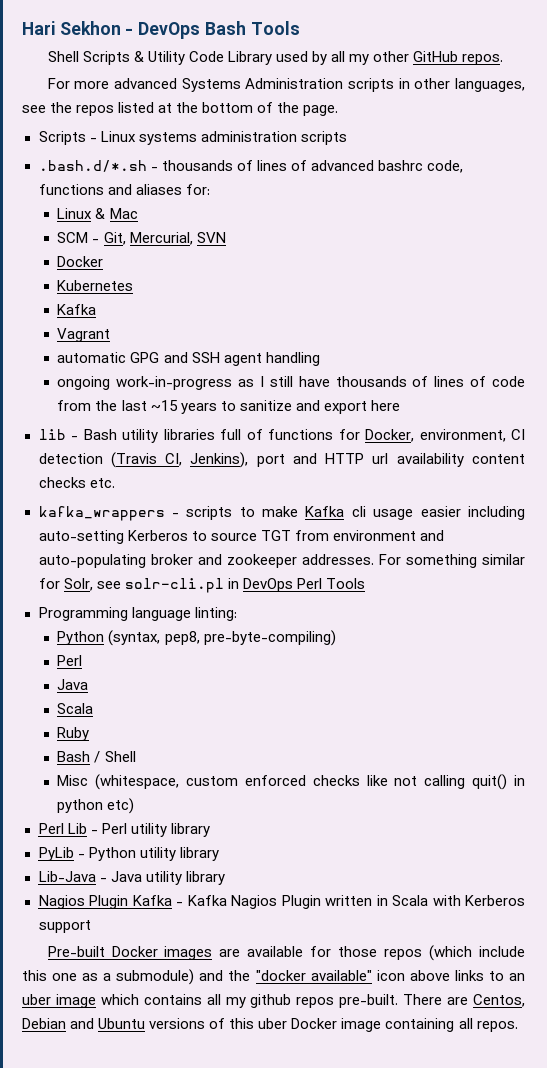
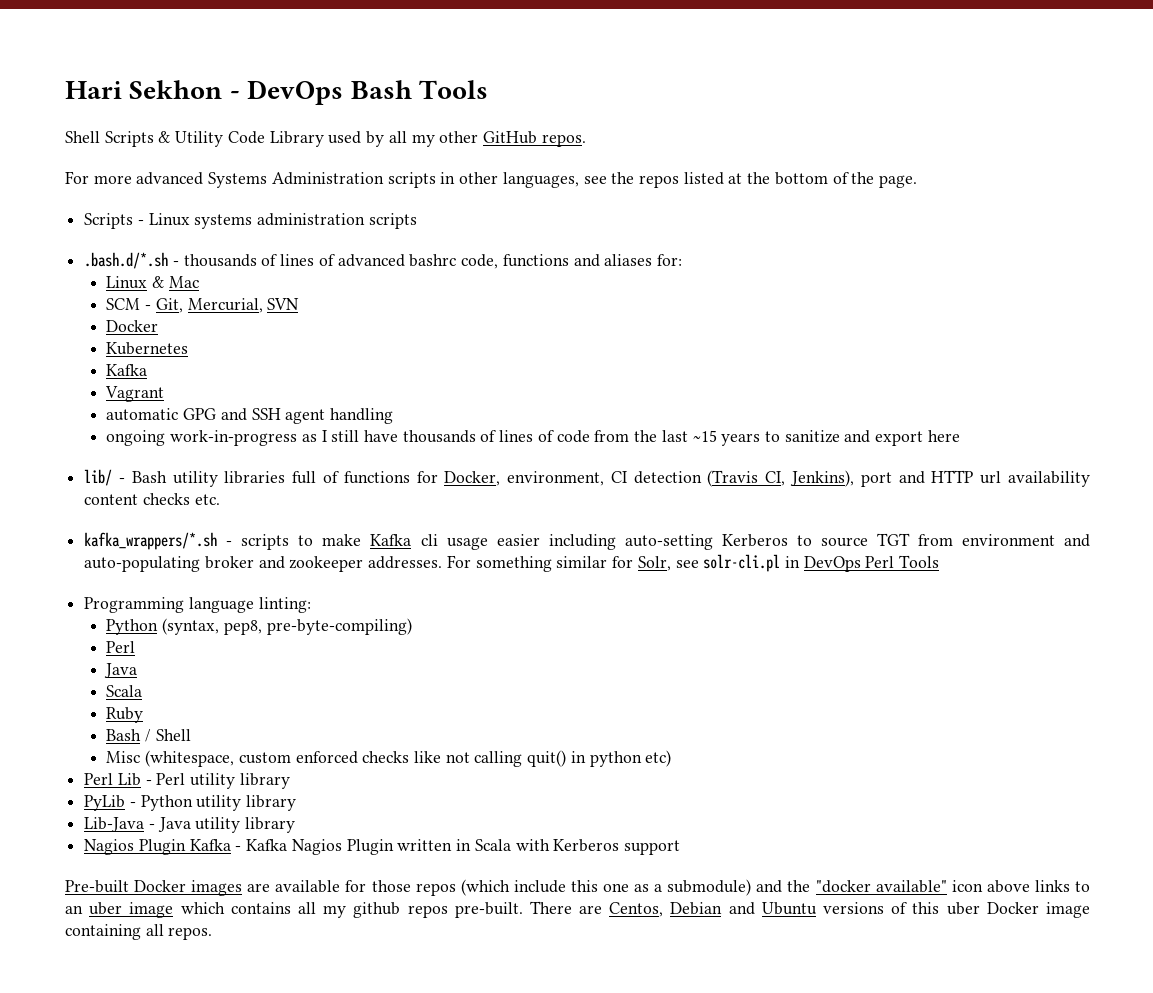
[38,429,66,440] lib -> [84,469,113,486] lib/
[38,506,165,521] kafka_wrappers -> [84,532,218,550] kafka_wrappers/*.sh

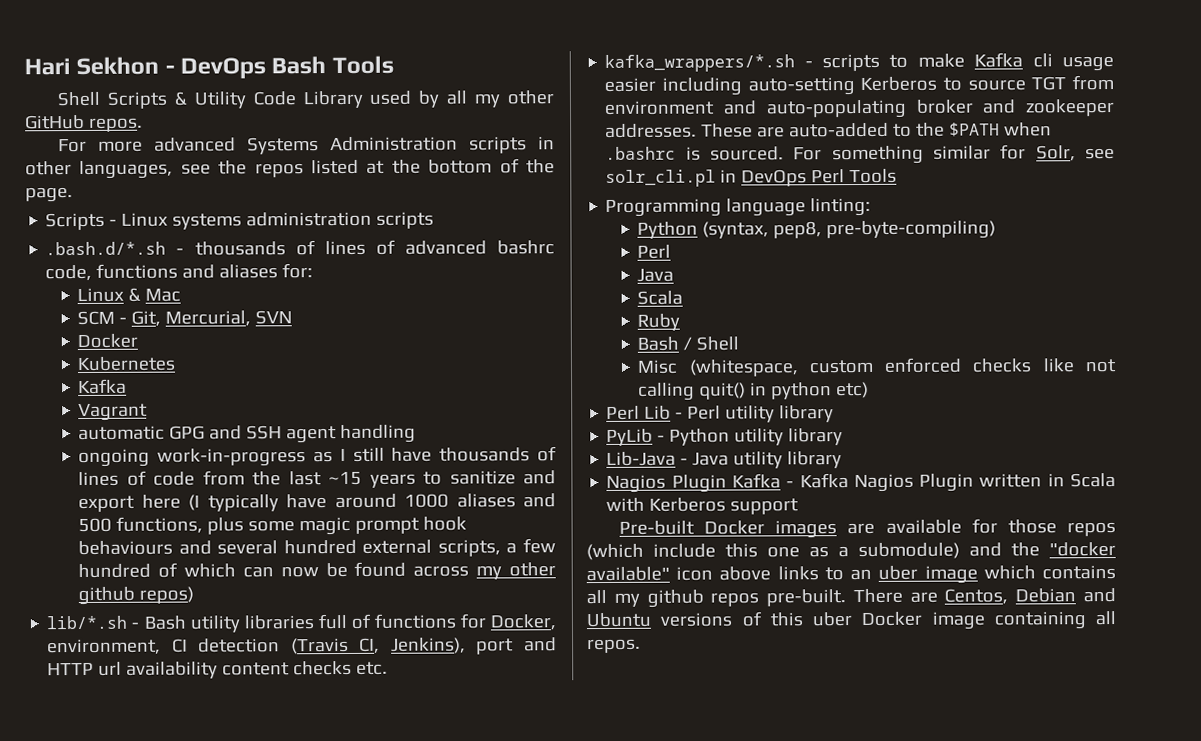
[84,469,113,486] // lib/ -> [188,493,556,512] [78,516,468,536] [78,538,556,557] [78,561,557,580] [78,586,195,606] [46,615,128,630] (I typically have around 1000 aliases and 500 functions, plus some magic prompt hook behaviours and several hundred external scripts, a few hundred of which can now be found across my other github repos) // lib/*.sh
(443, 562) none -> [701,122,1053,138] [605,146,785,161] These are auto-added to the $PATH when .bashrc is sourced.
[703,554,781,572] solr-cli.pl -> [605,169,717,187] solr_cli.pl

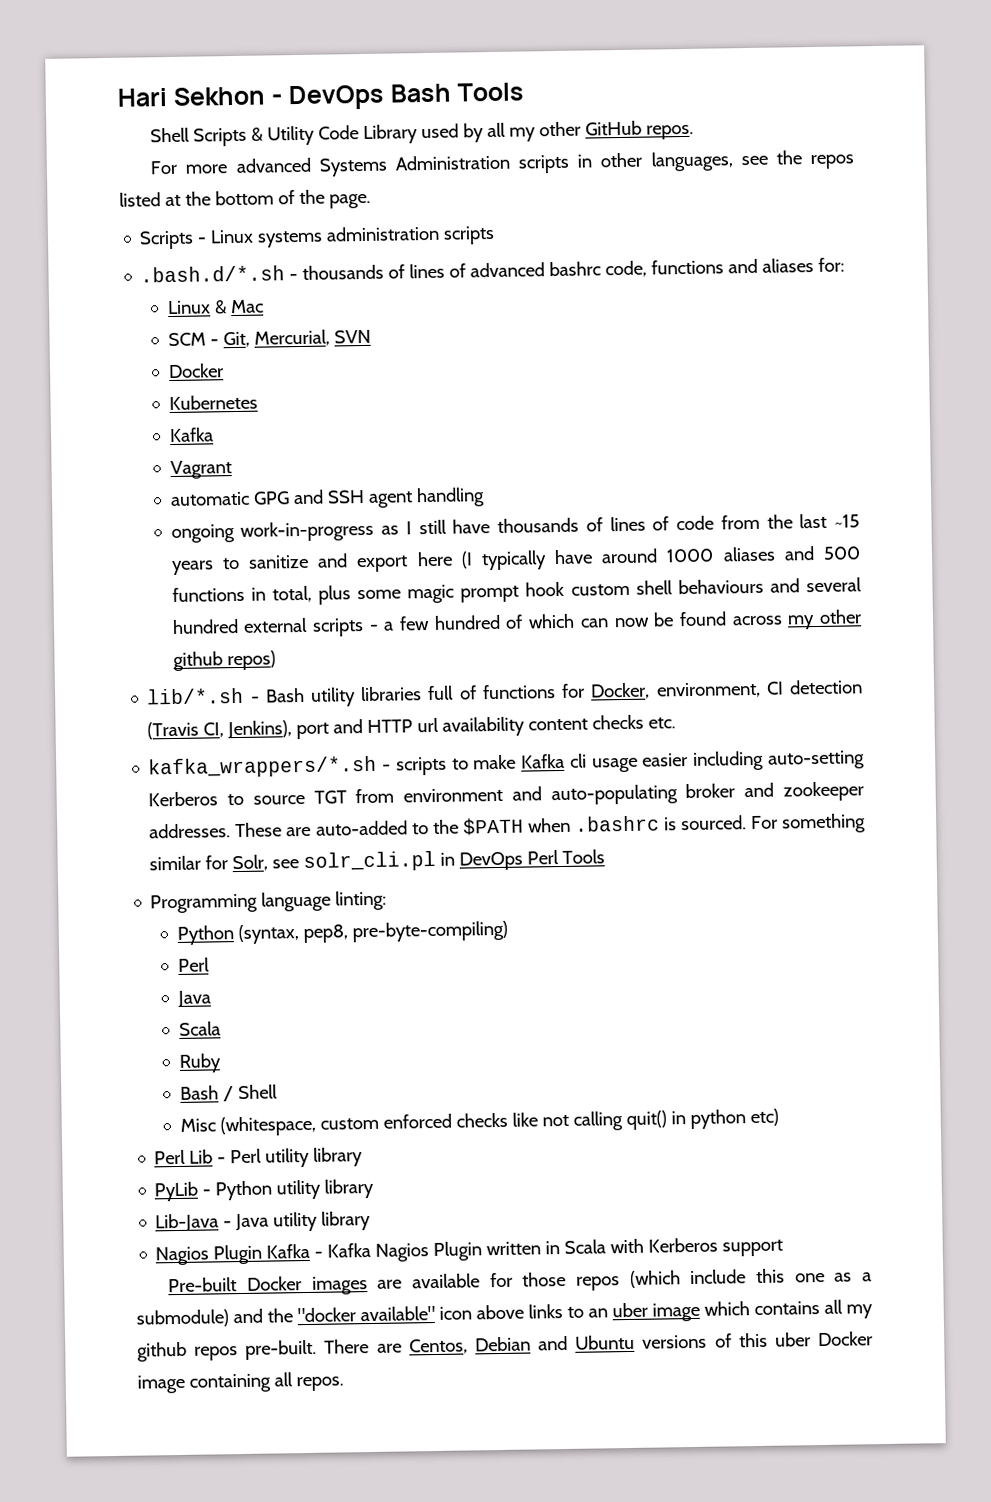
[116,516,204,534] functions, -> [171,585,312,603] functions in total,
(468, 523) none -> [570,580,673,596] custom shell
[437,539,501,557] scripts, -> [311,618,379,637] scripts -

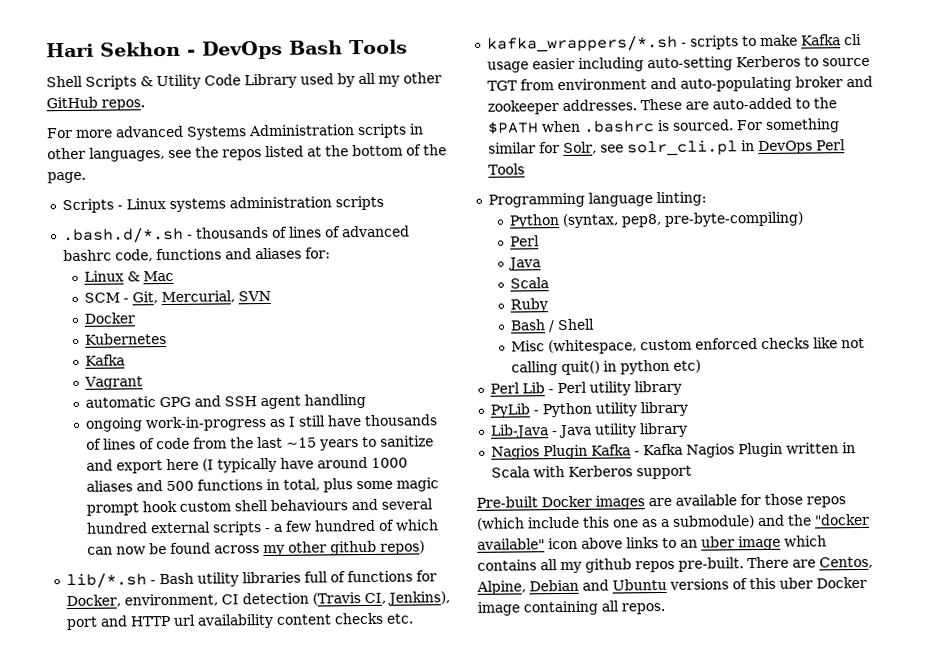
(468, 1346) none -> [476,580,526,595] Alpine,

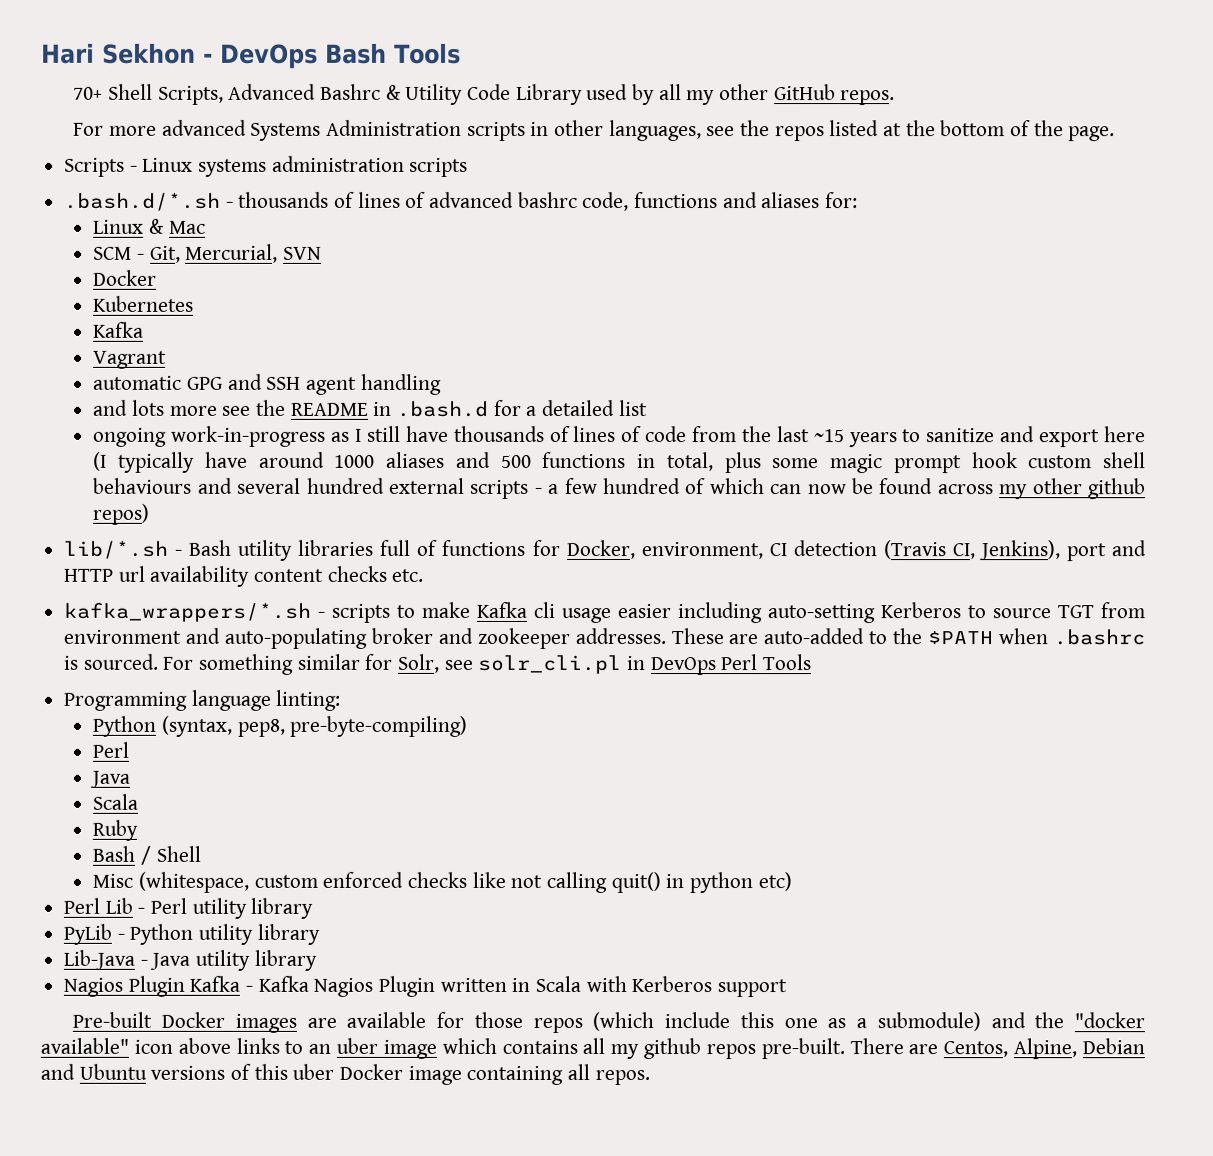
[46,75,137,90] Shell Scripts -> [73,83,382,105] 70+ Shell Scripts, Advanced Bashrc
(367, 401) none -> [93,399,648,417] // and lots more see the README in .bash.d for a detailed list

